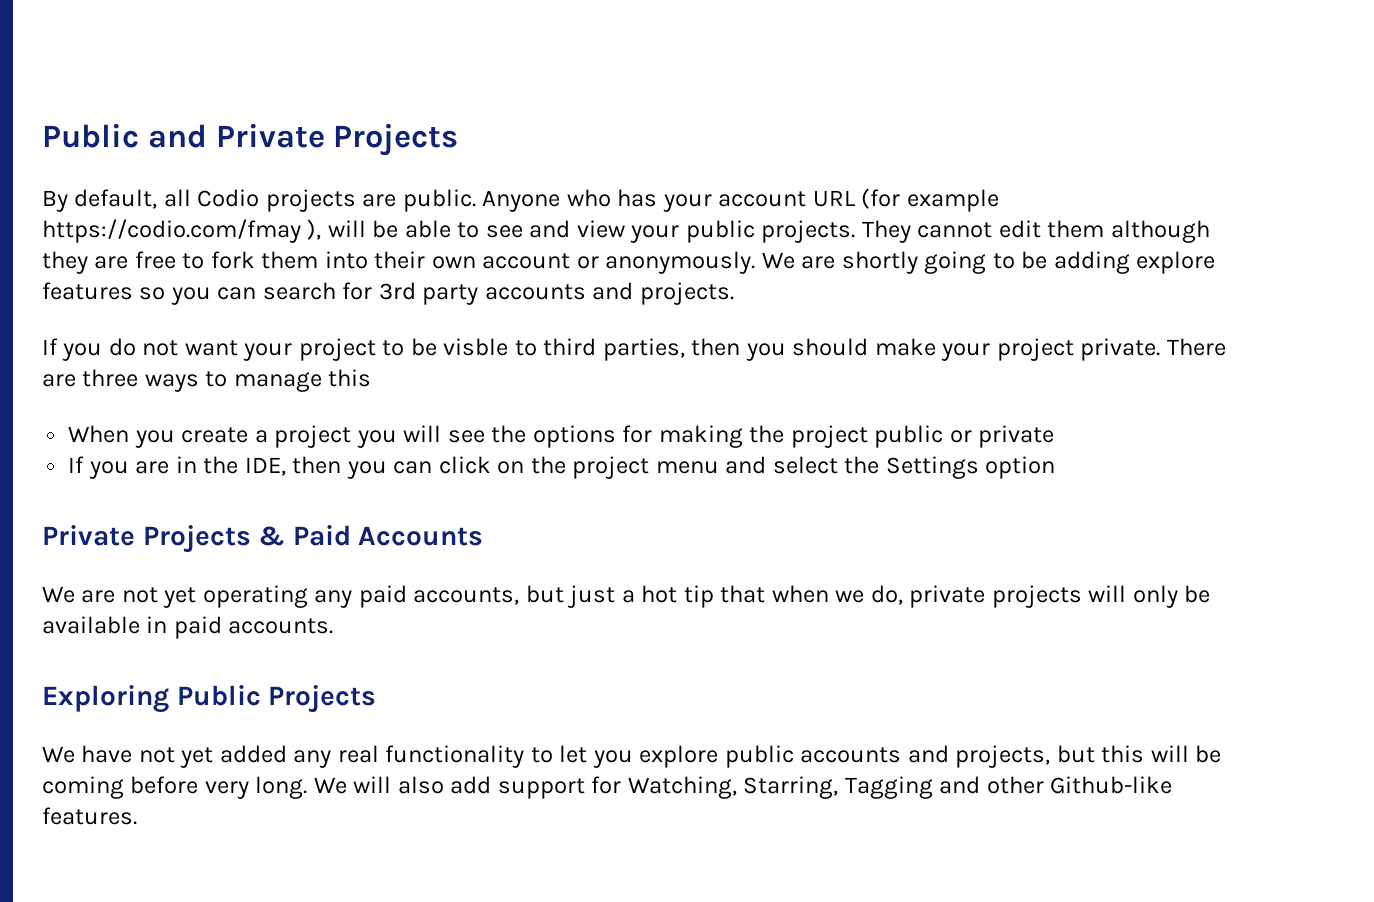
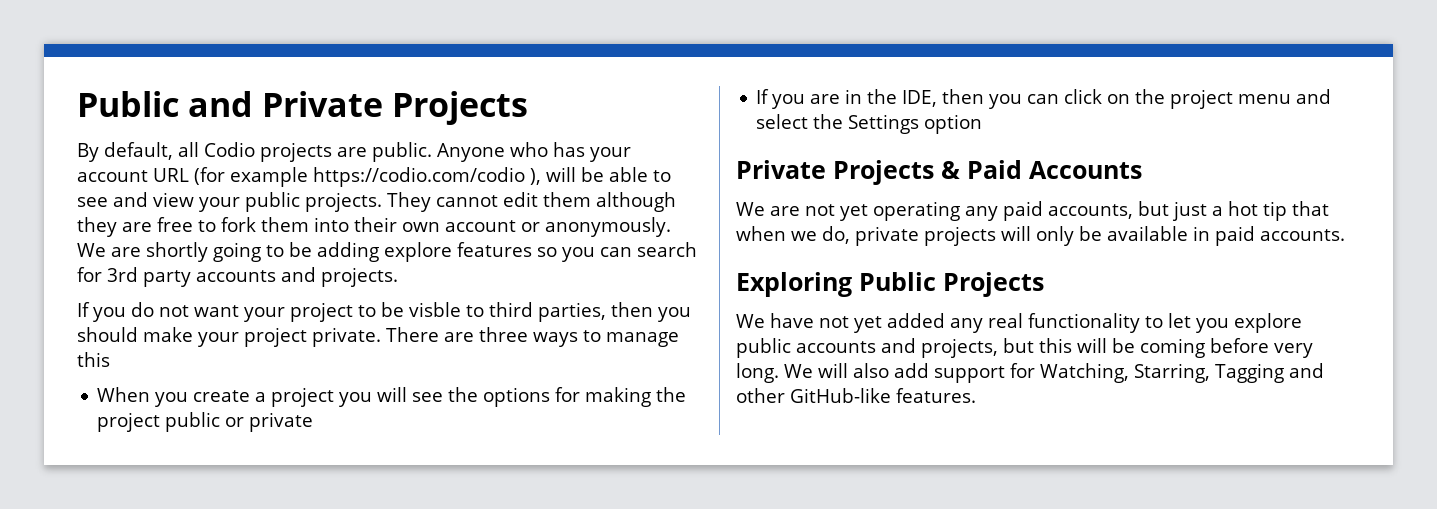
[42,219,301,243] https://codio.com/fmay -> [313,167,525,187] https://codio.com/codio
[1050,776,1173,794] Github-like -> [790,388,891,403] GitHub-like

